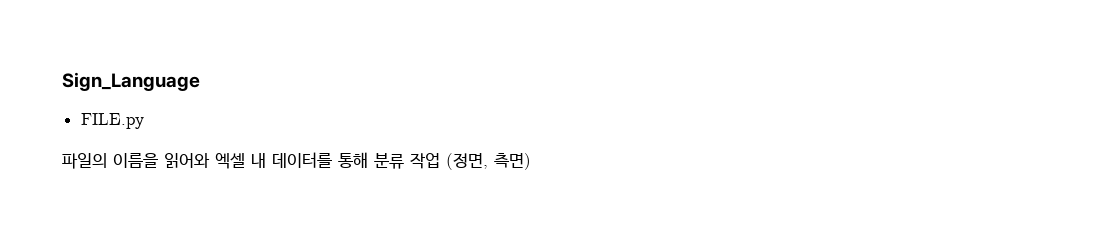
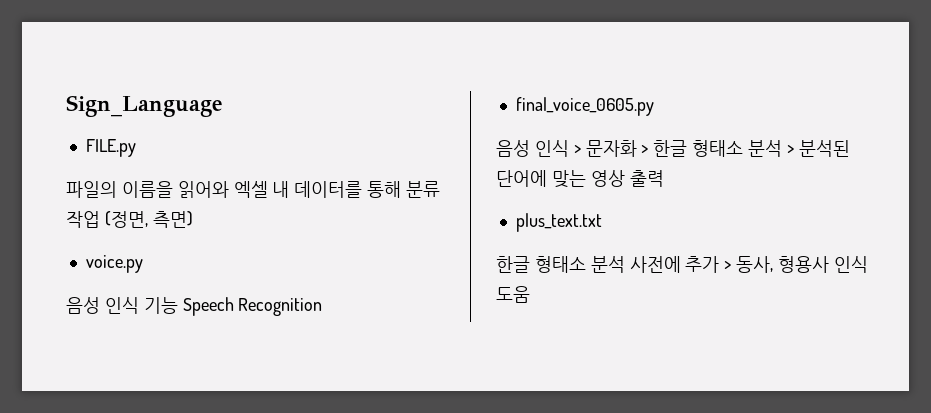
(531, 161) none -> [85,255,143,273] [66,297,323,316] [515,97,654,116] [496,140,850,157] [496,170,664,188] [515,213,602,232] [496,256,868,273] [496,286,530,303] // voice.py // 음성 인식 기능 Speech Recognition // final_voice_0605.py // 음성 인식 > 문자화 > 한글 형태소 분석 > 분석된 단어에 맞는 영상 출력 // plus_text.txt // 한글 형태소 분석 사전에 추가 > 동사, 형용사 인식 도움

